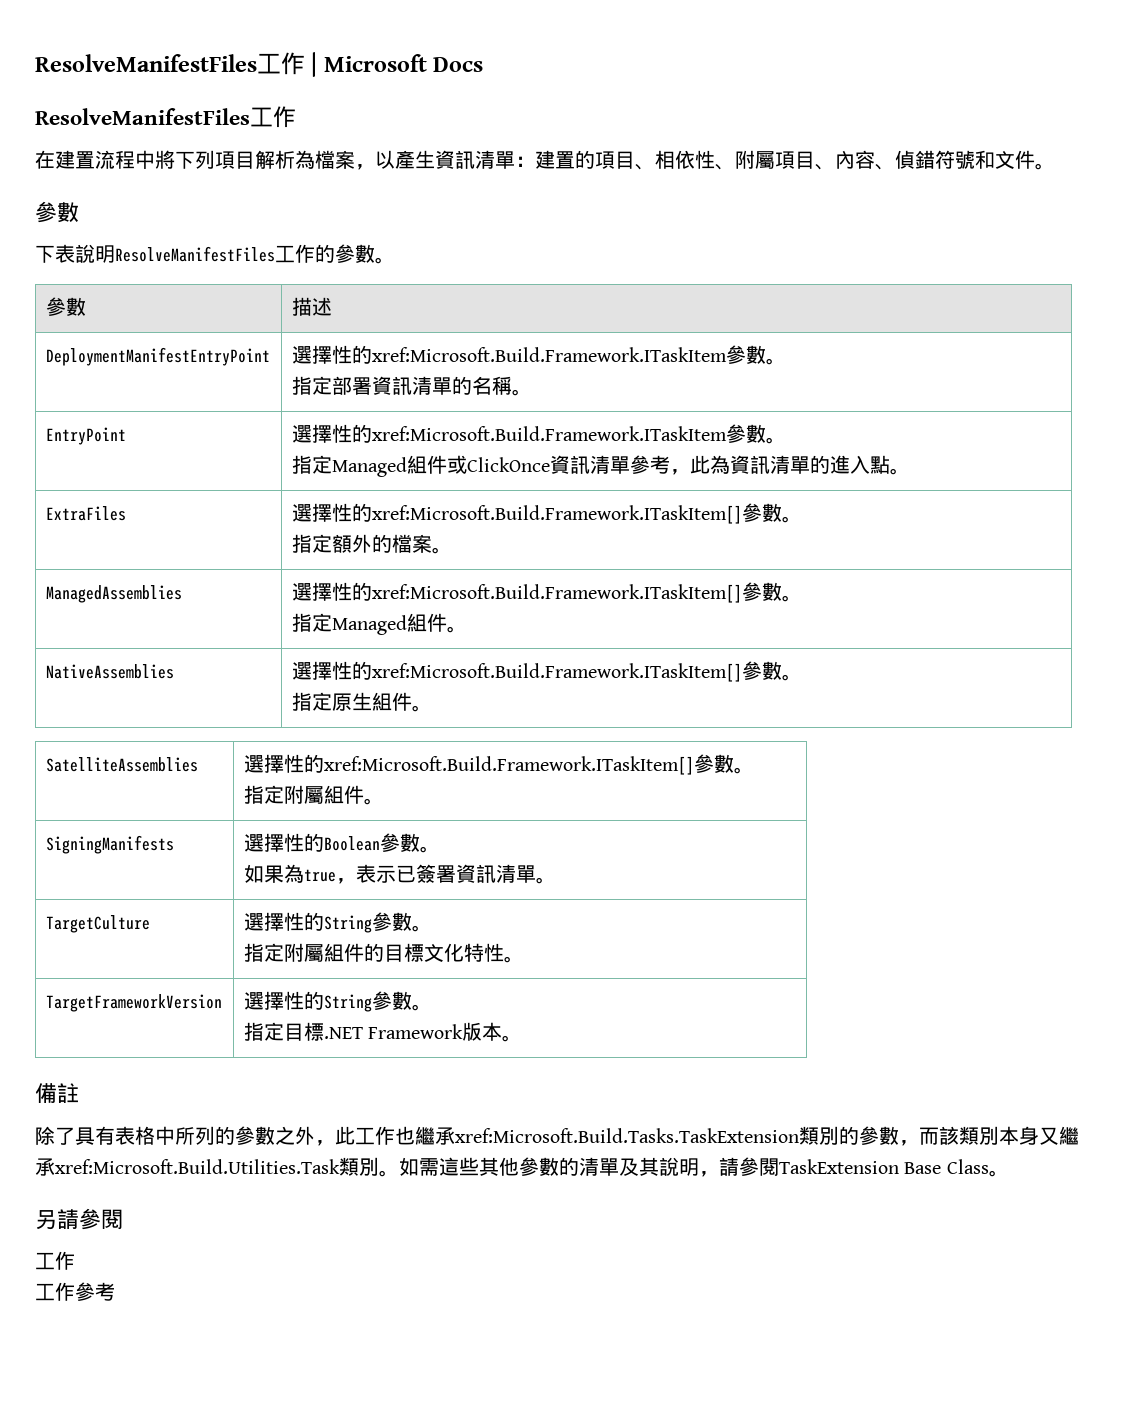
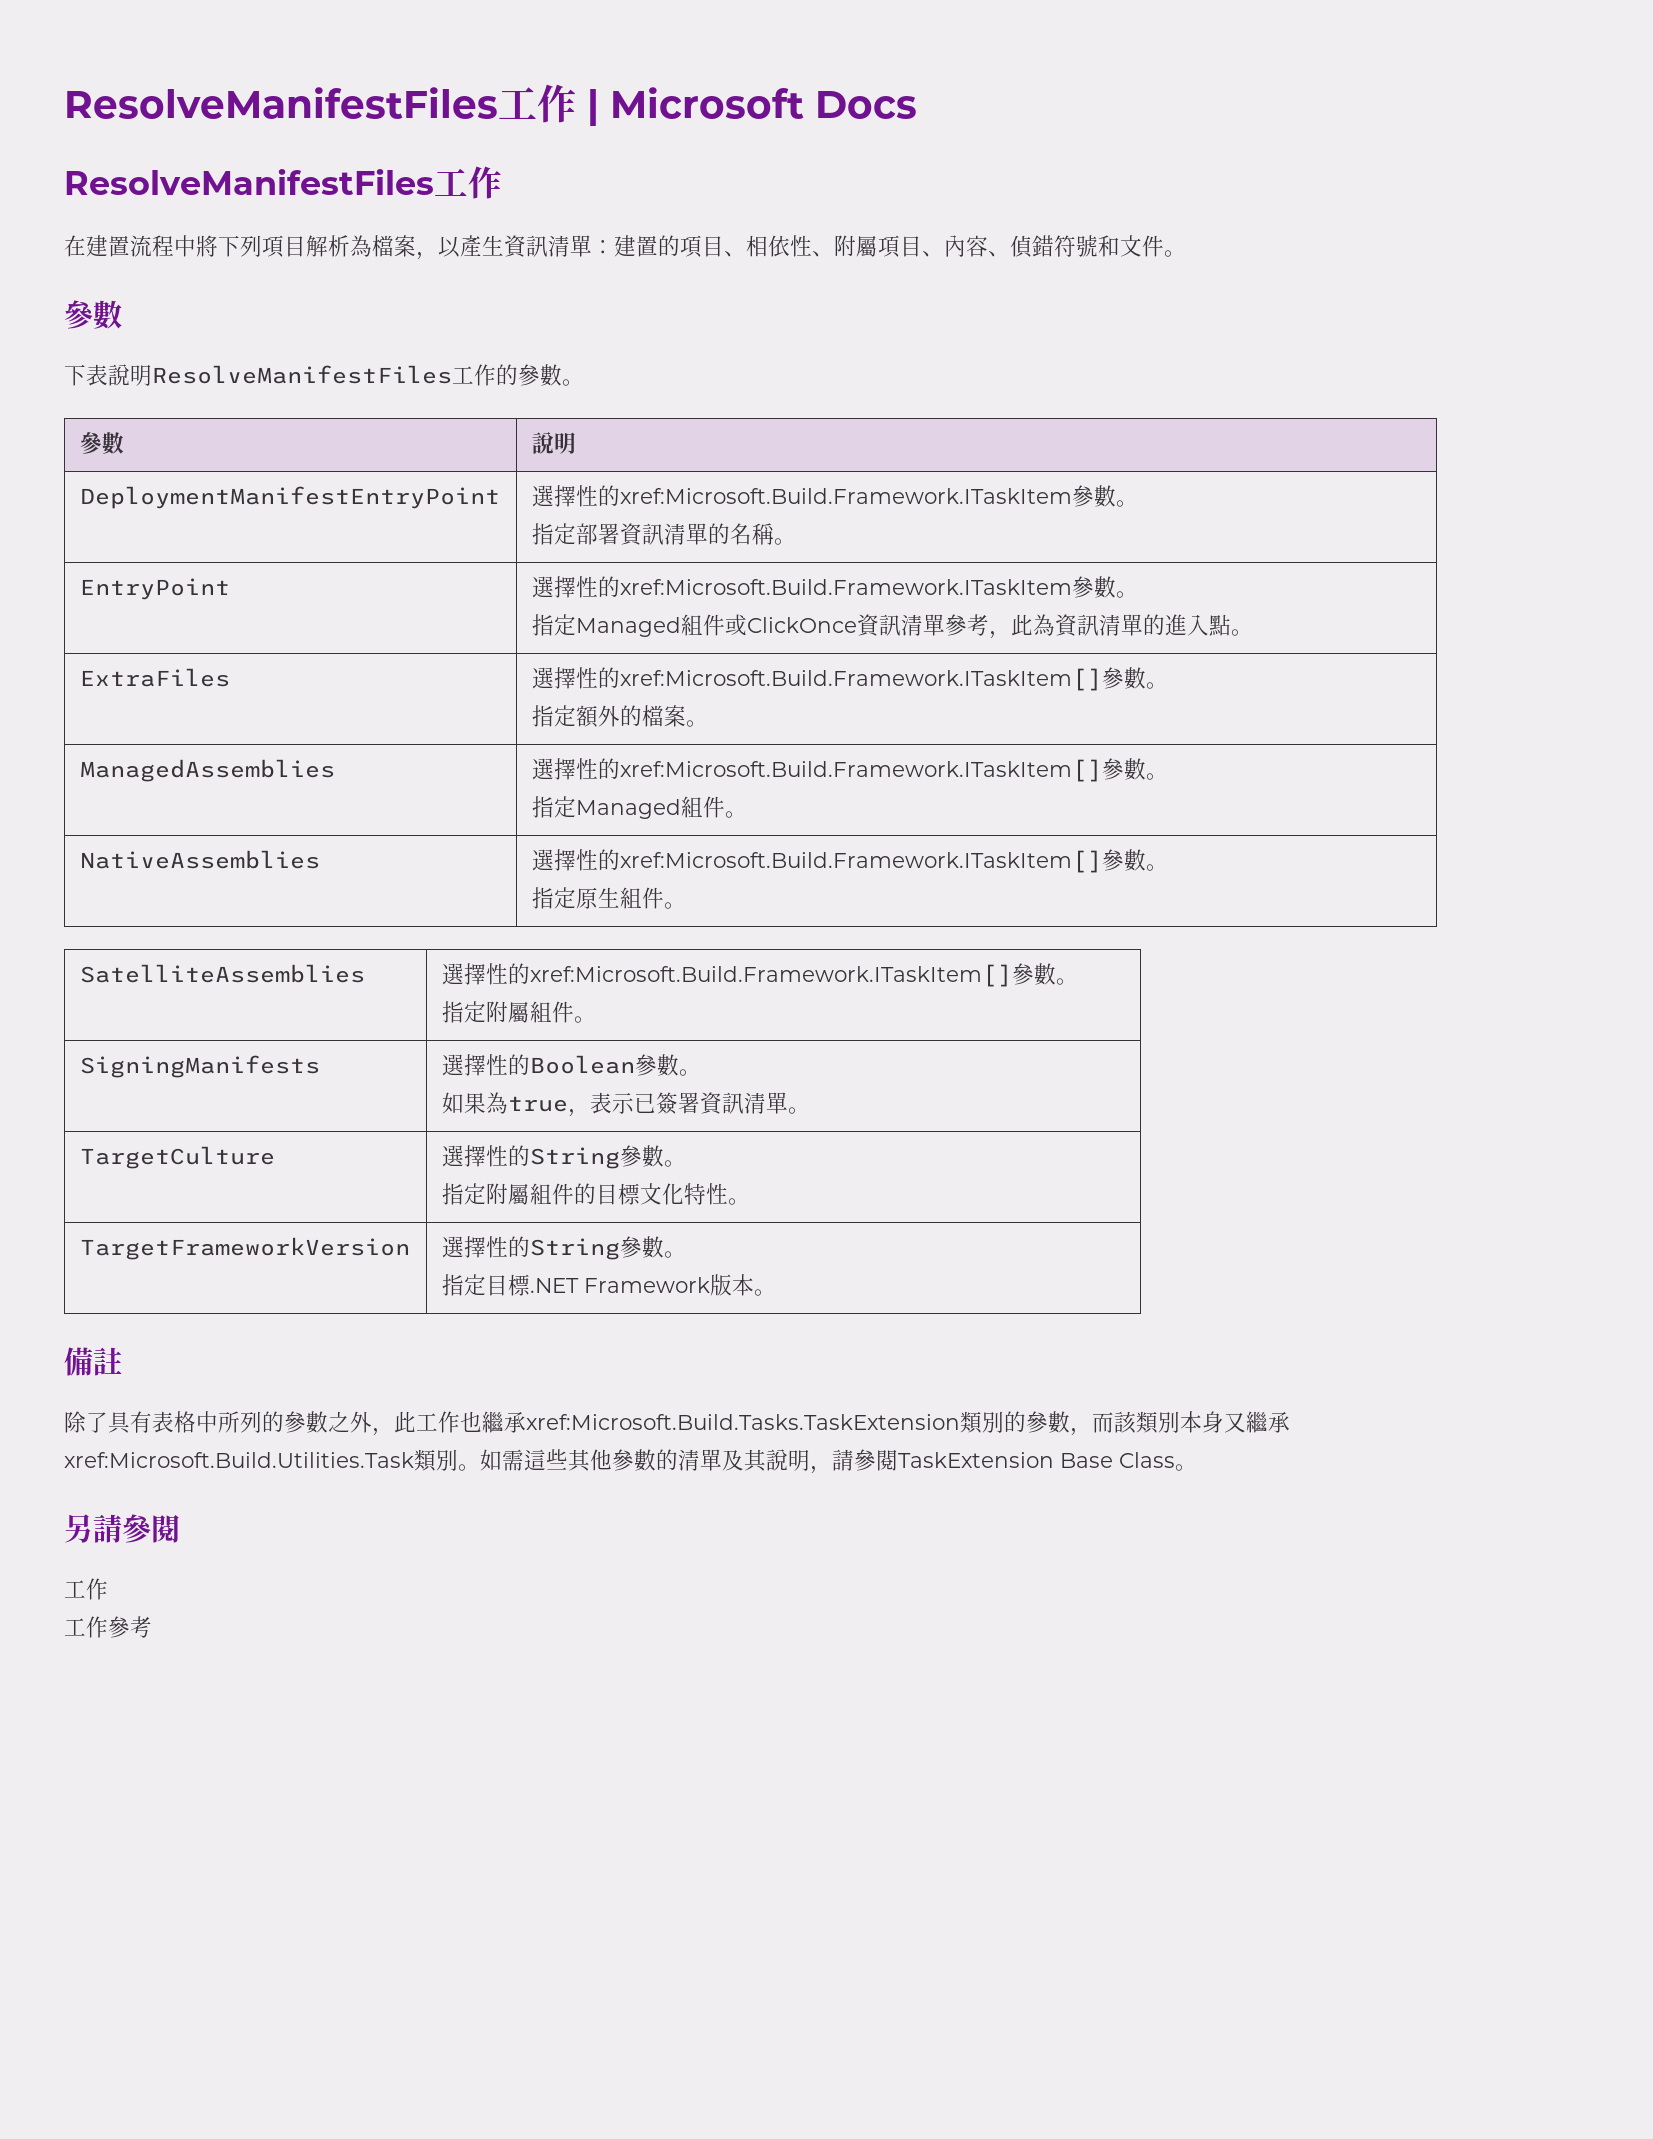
[291,297,332,316] 描述 -> [531,432,576,454] 說明

